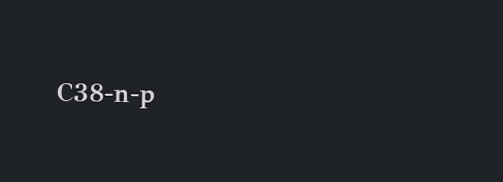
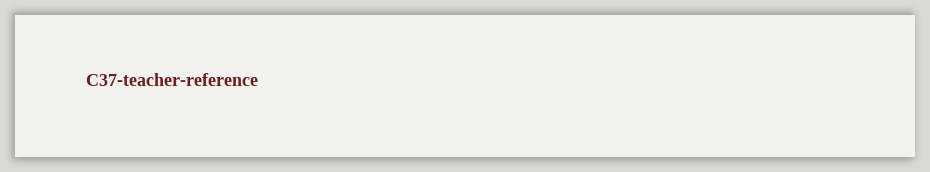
[56,81,156,109] C38-n-p -> [86,73,258,86] C37-teacher-reference

